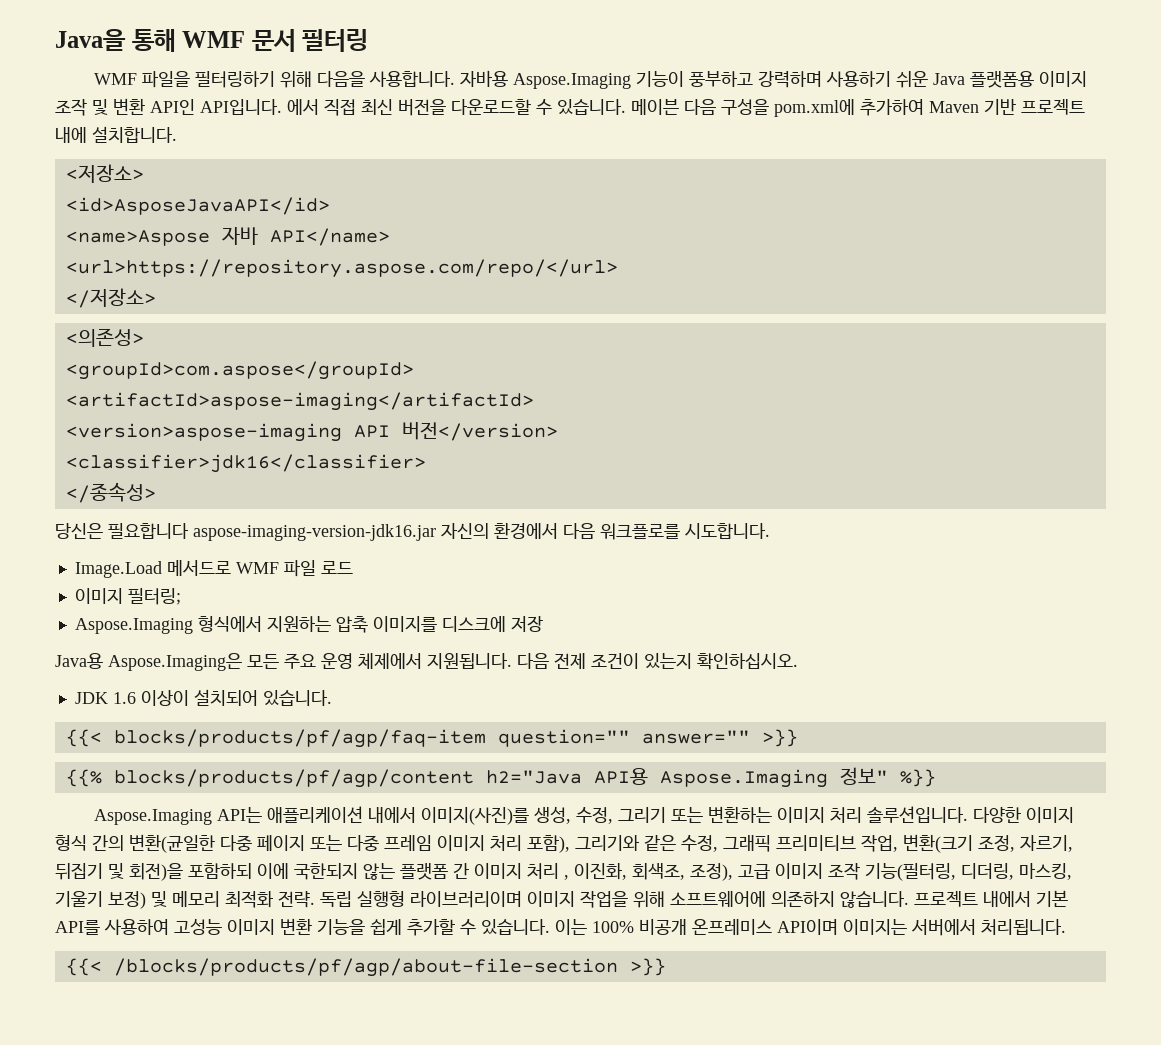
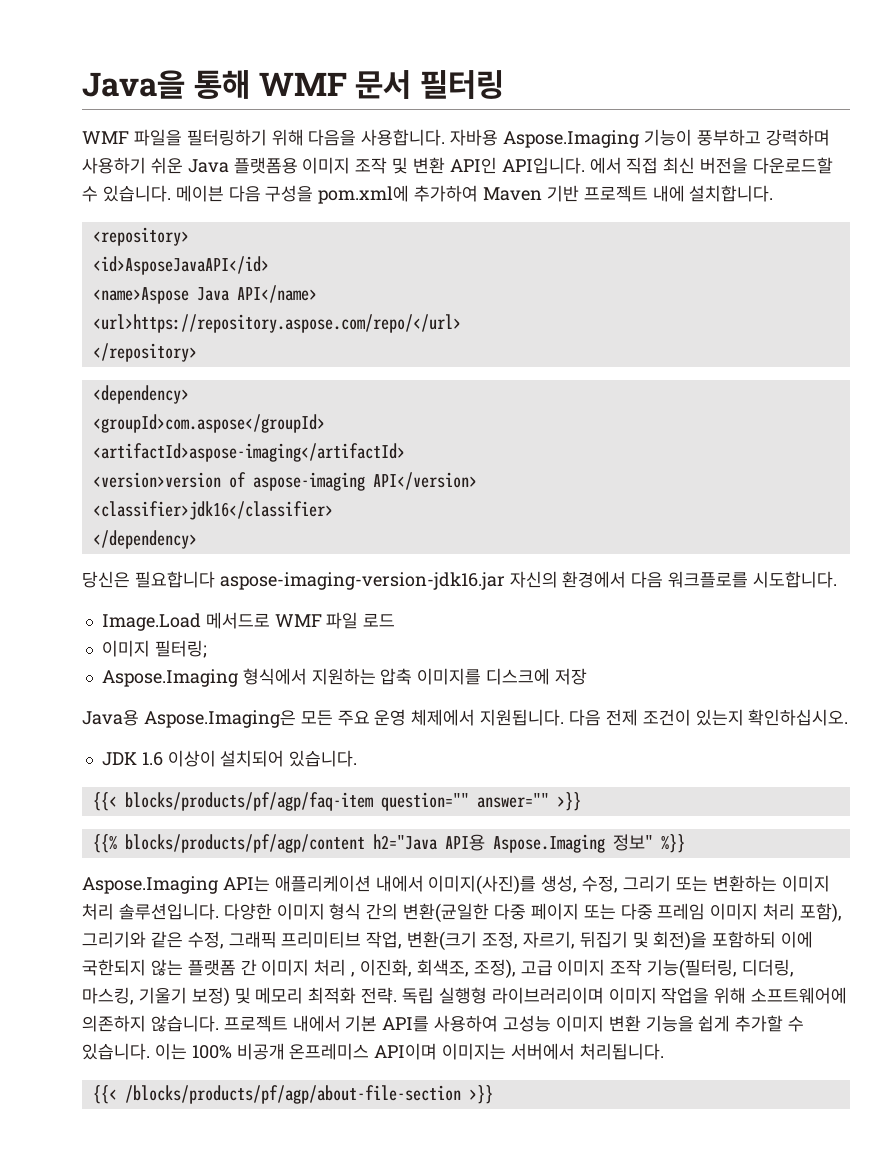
[65,164,144,183] <저장소> -> [92,227,189,246] <repository>
[221,227,258,245] 자바 -> [196,287,229,301] Java
[65,288,156,308] [65,328,144,347] </저장소> // <의존성> -> [92,343,197,362] [92,385,189,404] </repository> // <dependency>
[65,422,558,442] <version>aspose-imaging API 버전</version> -> [92,472,477,491] <version>version of aspose-imaging API</version>
[65,482,156,503] </종속성> -> [92,530,197,549] </dependency>

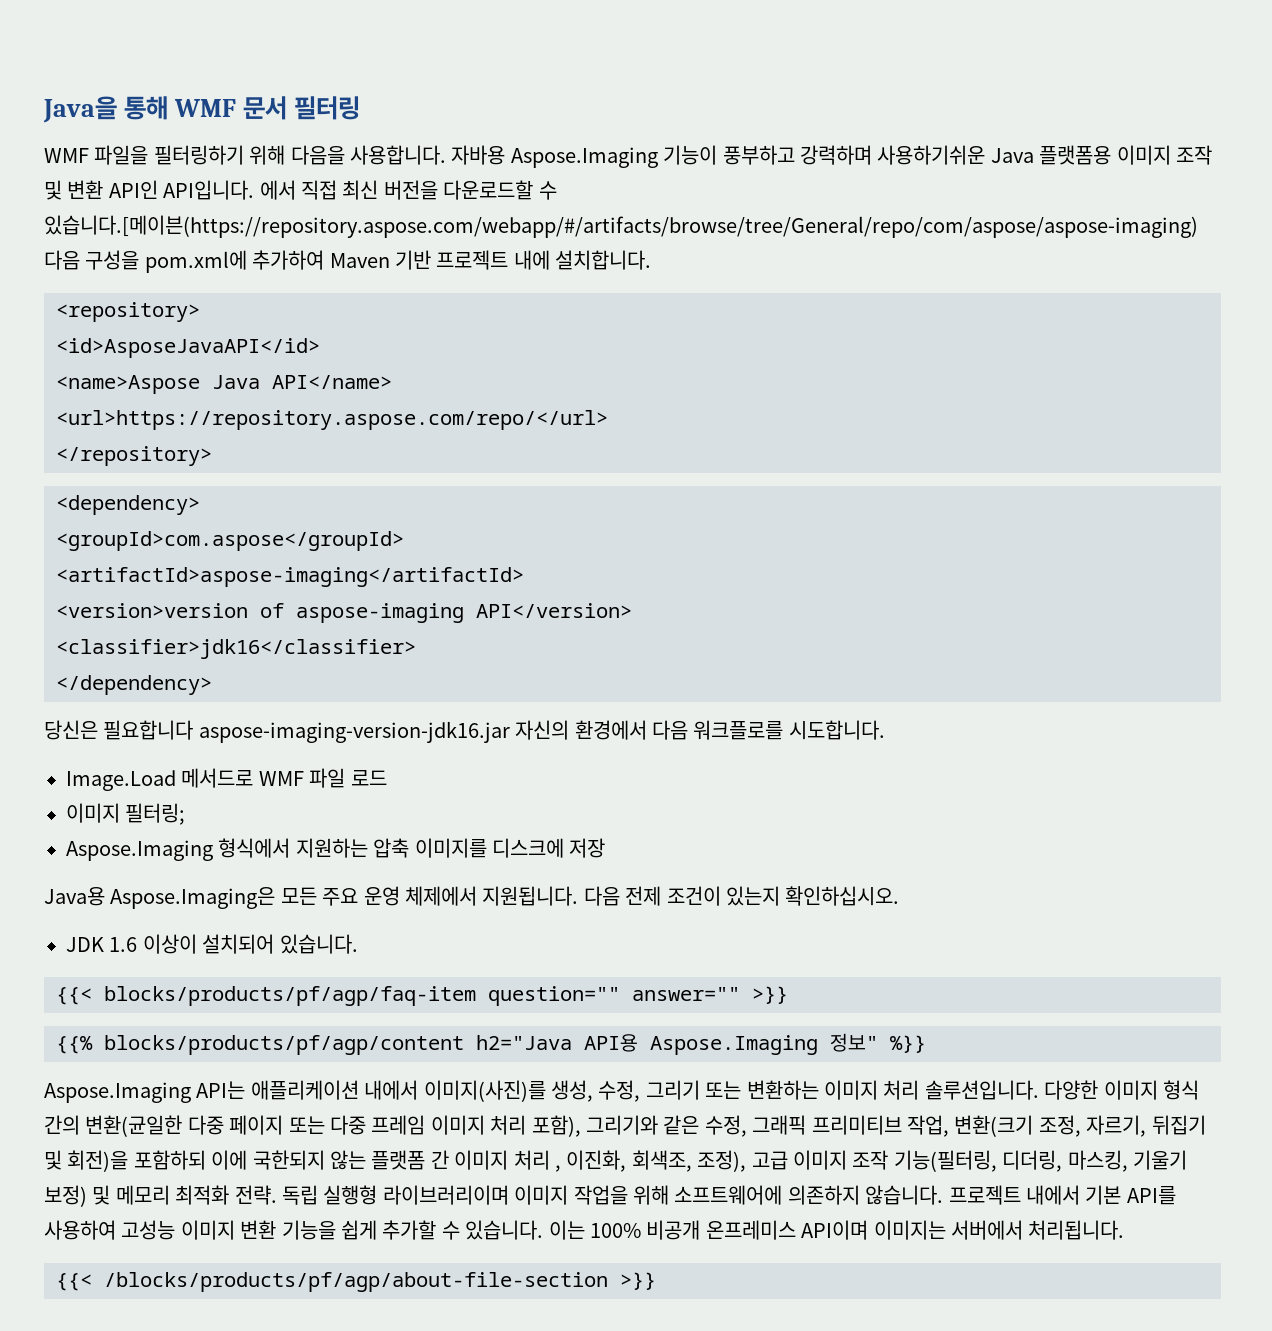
[82,157,183,174] 사용하기 쉬운 -> [877,145,986,165] 사용하기쉬운
[102,185,224,202] 있습니다. 메이븐 -> [44,215,1198,238] 있습니다.[메이븐(https://repository.aspose.com/webapp/#/artifacts/browse/tree/General/repo/com/aspose/aspose-imaging)

